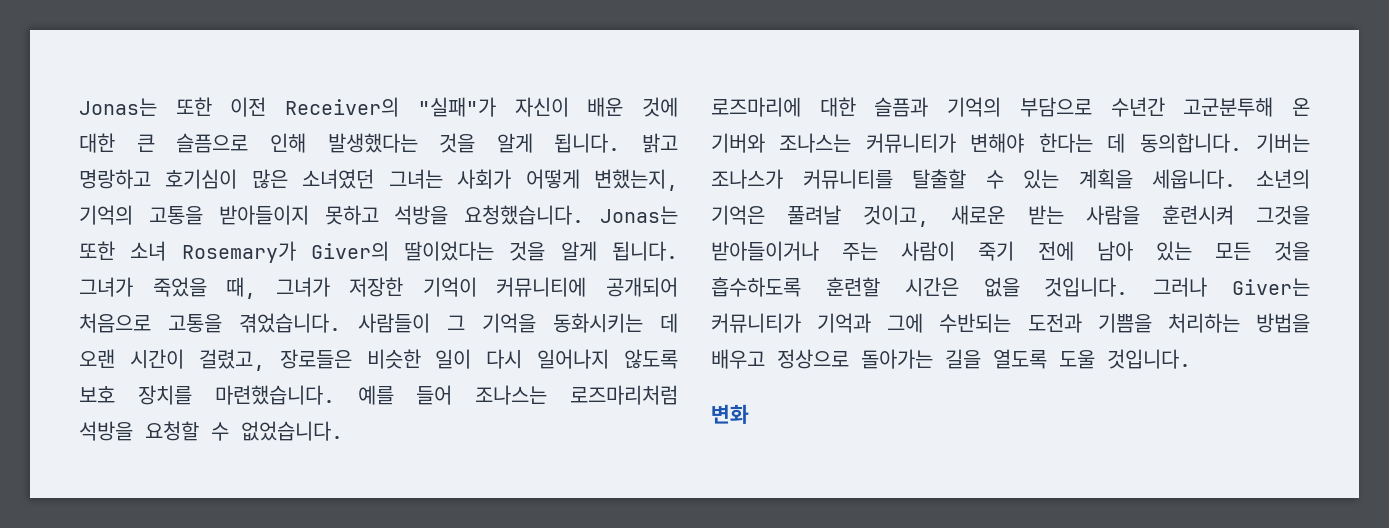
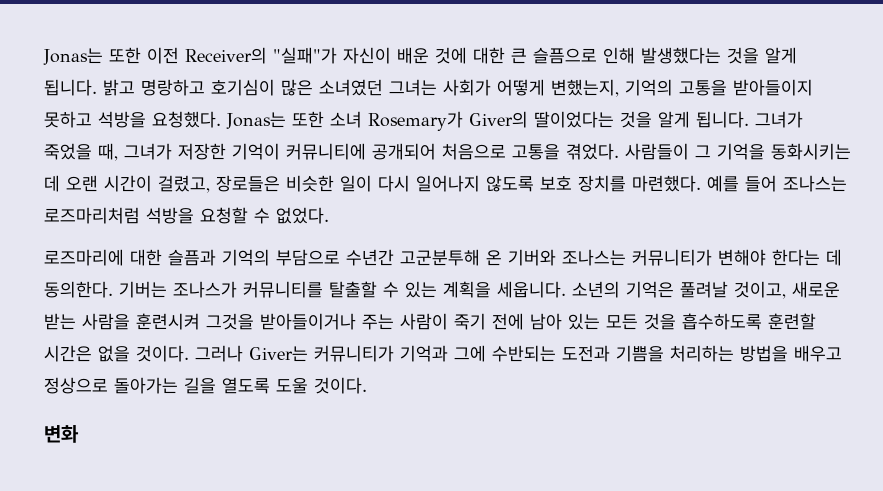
[464,205,585,225] 요청했습니다. -> [152,111,221,128] 요청했다.
[239,313,341,333] 겪었습니다. -> [566,143,619,160] 겪었다.
[214,385,335,405] 마련했습니다. -> [632,175,701,192] 마련했다.
[241,421,343,441] 없었습니다. -> [276,207,329,224] 없었다.
[1139,133,1242,153] 동의합니다. -> [44,281,113,298] 동의한다.
[1044,277,1129,297] 것입니다. -> [136,345,189,362] 것이다.
[1107,349,1191,369] 것입니다. -> [314,377,367,394] 것이다.

